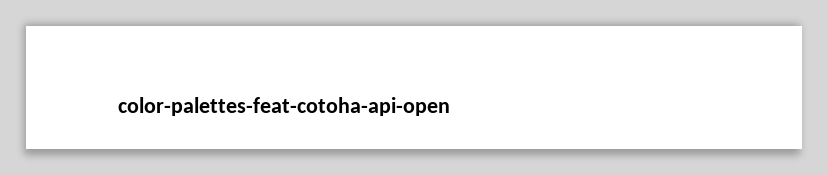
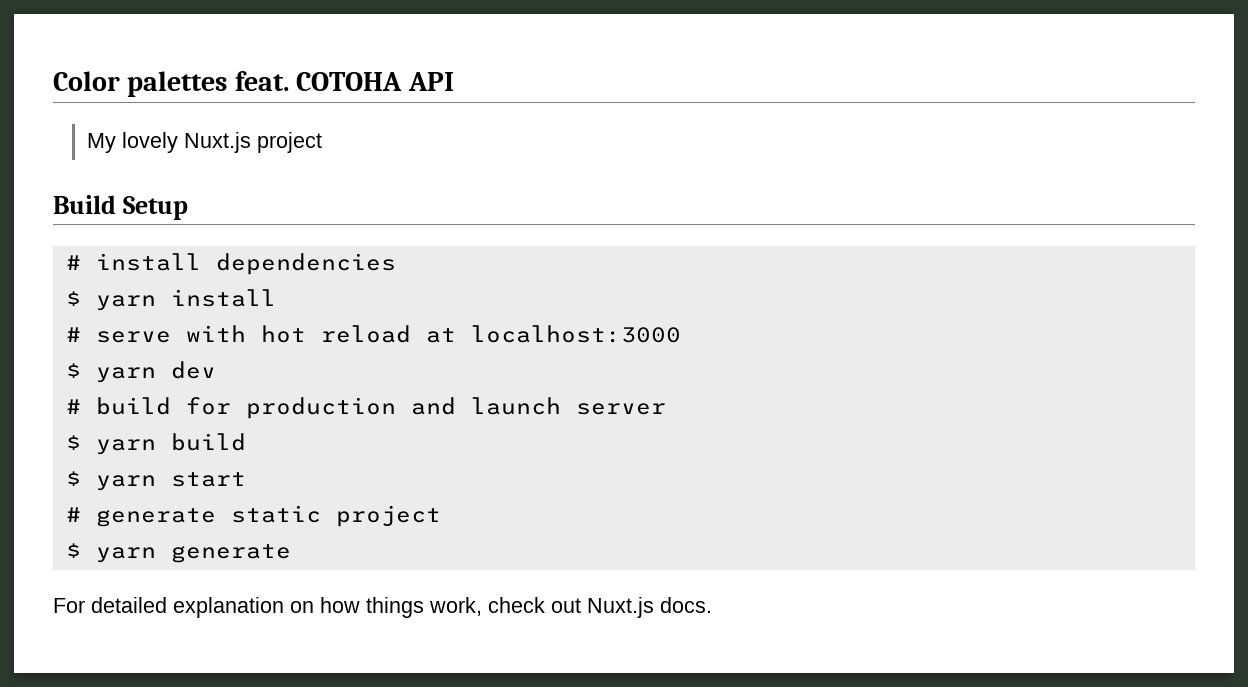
[118,97,450,116] color-palettes-feat-cotoha-api-open -> [53,71,454,97] [86,132,322,153] [53,195,188,220] [65,253,396,275] [65,289,276,311] [65,325,681,343] [65,361,216,383] [65,397,666,419] [65,433,246,455] [65,471,246,491] [65,505,441,527] [65,543,291,563] [53,597,712,618] Color palettes feat. COTOHA API // My lovely Nuxt.js project // Build Setup // # install dependencies // $ yarn install // # serve with hot reload at localhost:3000 // $ yarn dev // # build for production and launch server // $ yarn build // $ yarn start // # generate static project // $ yarn generate // For detailed explanation on how things work, check out Nuxt.js docs.

